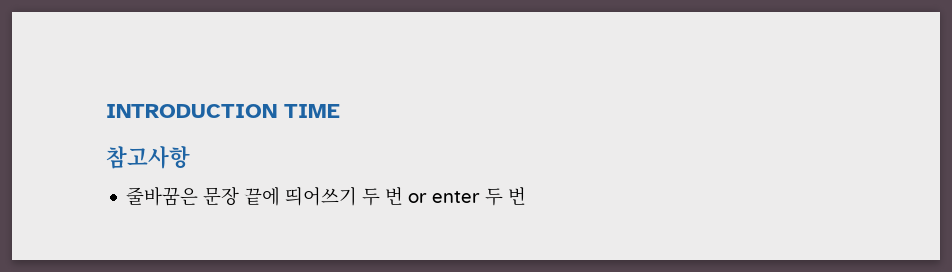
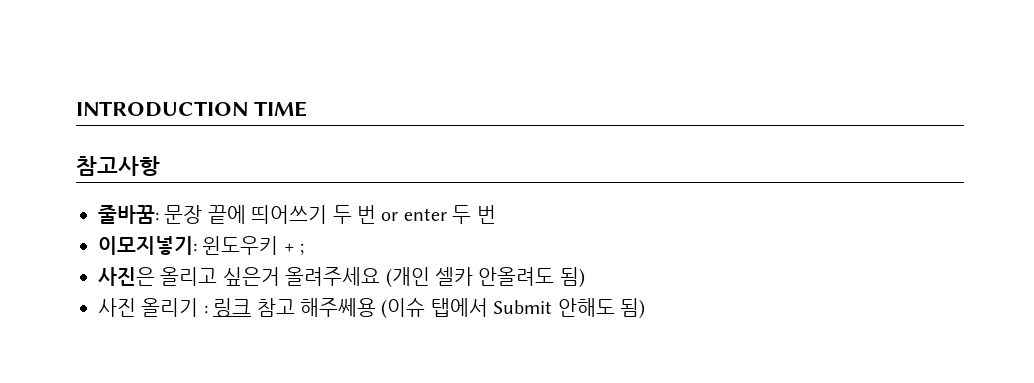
[126,187,199,206] 줄바꿈은 -> [98,205,159,224] 줄바꿈:
(527, 196) none -> [98,236,305,255] [98,267,585,288] [98,298,645,319] // 이모지넣기: 윈도우키 + ; // 사진은 올리고 싶은거 올려주세요 (개인 셀카 안올려도 됨) // 사진 올리기 : 링크 참고 해주쎄용 (이슈 탭에서 Submit 안해도 됨)

